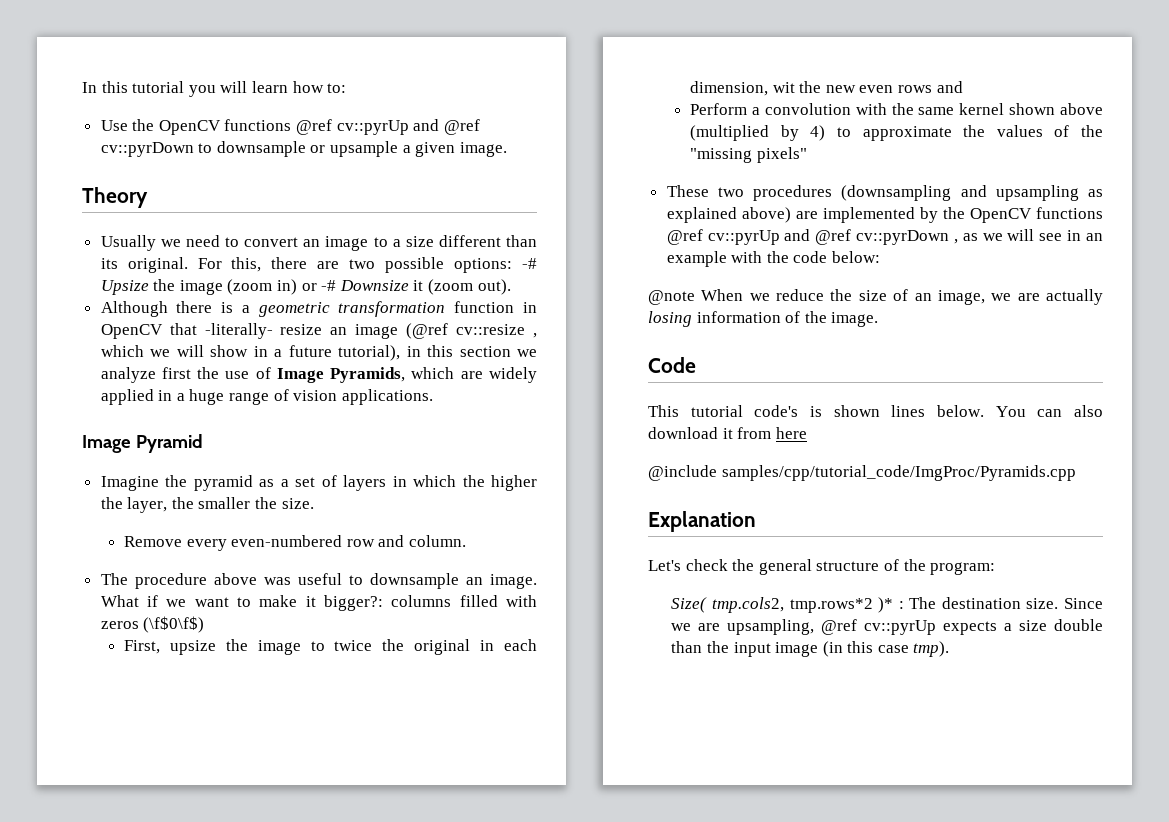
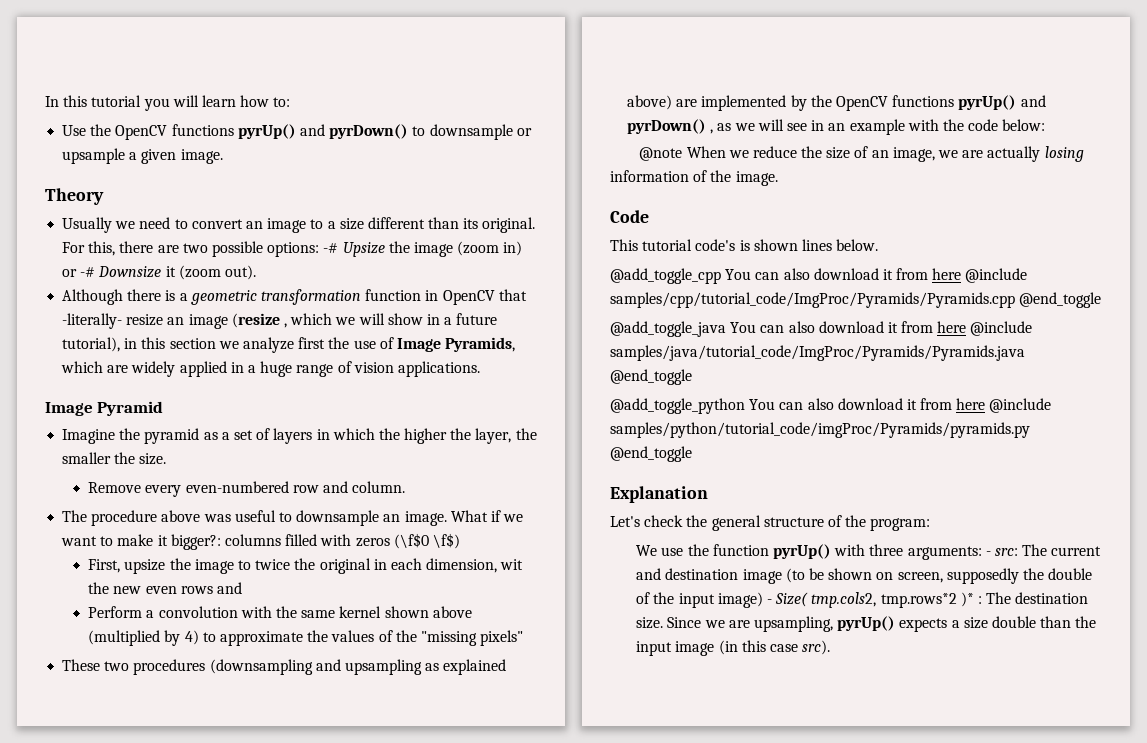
[296,119,480,135] [100,142,194,157] @ref cv::pyrUp and @ref cv::pyrDown -> [237,124,409,139] pyrUp() and pyrDown()
[406,323,526,339] (@ref cv::resize -> [231,313,280,328] (resize
[143,616,205,633] (\f$0\f$) -> [393,533,460,549] (\f$0 \f$)
[666,229,950,245] @ref cv::pyrUp and @ref cv::pyrDown -> [958,95,1046,110] [627,119,707,134] pyrUp() and pyrDown()
[995,405,1103,417] [648,427,807,439] [648,465,1076,481] You can also download it from here // @include samples/cpp/tutorial_code/ImgProc/Pyramids.cpp -> [610,268,1028,284] [610,292,1102,308] [610,321,1033,337] [610,345,1025,361] [610,369,692,385] [610,398,1052,414] [610,422,1030,438] [610,446,692,462] // @add_toggle_cpp You can also download it from here @include samples/cpp/tutorial_code/ImgProc/Pyramids/Pyramids.cpp @end_toggle // @add_toggle_java You can also download it from here @include samples/java/tutorial_code/ImgProc/Pyramids/Pyramids.java @end_toggle // @add_toggle_python You can also download it from here @include samples/python/tutorial_code/imgProc/Pyramids/pyramids.py @end_toggle
(996, 568) none -> [636,544,1102,560] [636,568,1093,584] [636,592,772,608] We use the function pyrUp() with three arguments: - src: The current and destination image (to be shown on screen, supposedly the double of the input image) -
[821,619,937,635] @ref cv::pyrUp -> [837,616,896,631] pyrUp()
[913,641,950,657] tmp). -> [802,640,831,655] src).

